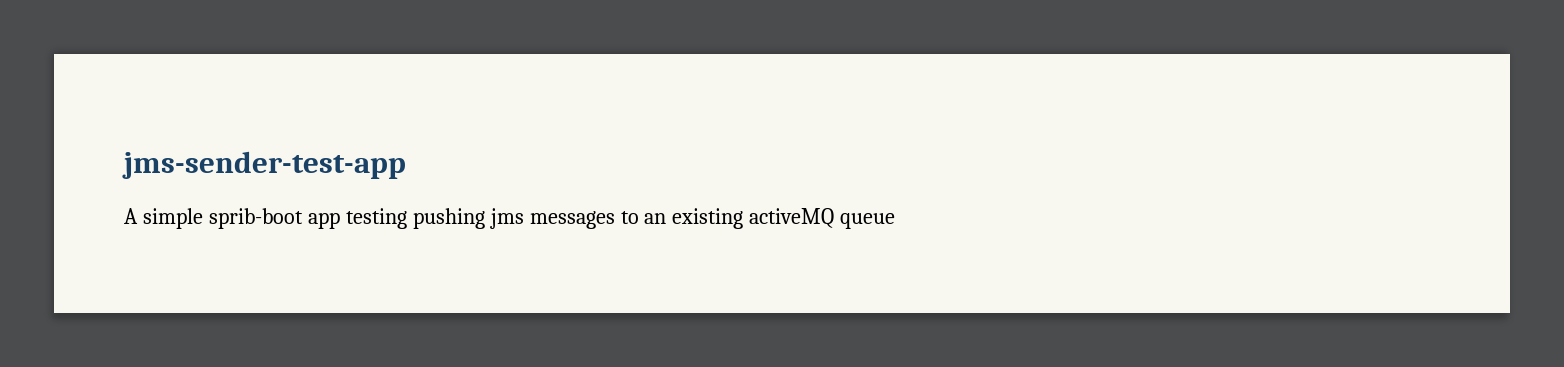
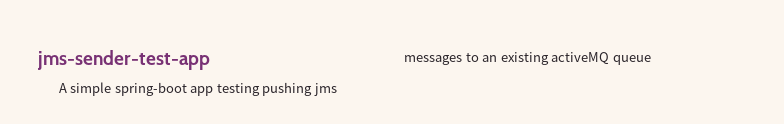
[208,208,303,229] sprib-boot -> [114,82,187,96] spring-boot

